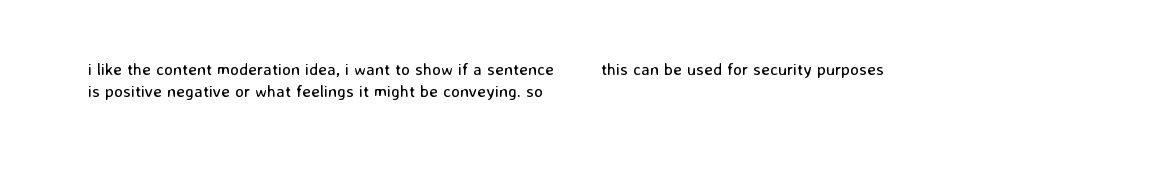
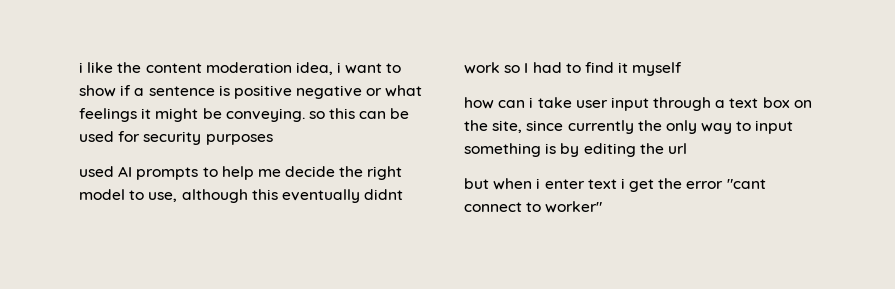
(884, 72) none -> [79,166,403,180] [79,189,404,203] [464,62,683,76] [464,97,812,111] [464,120,794,134] [464,143,687,157] [464,178,766,192] [464,201,603,213] // used AI prompts to help me decide the right model to use, although this eventually didnt work so I had to find it myself // how can i take user input through a text box on the site, since currently the only way to input something is by editing the url // but when i enter text i get the error "cant connect to worker"

